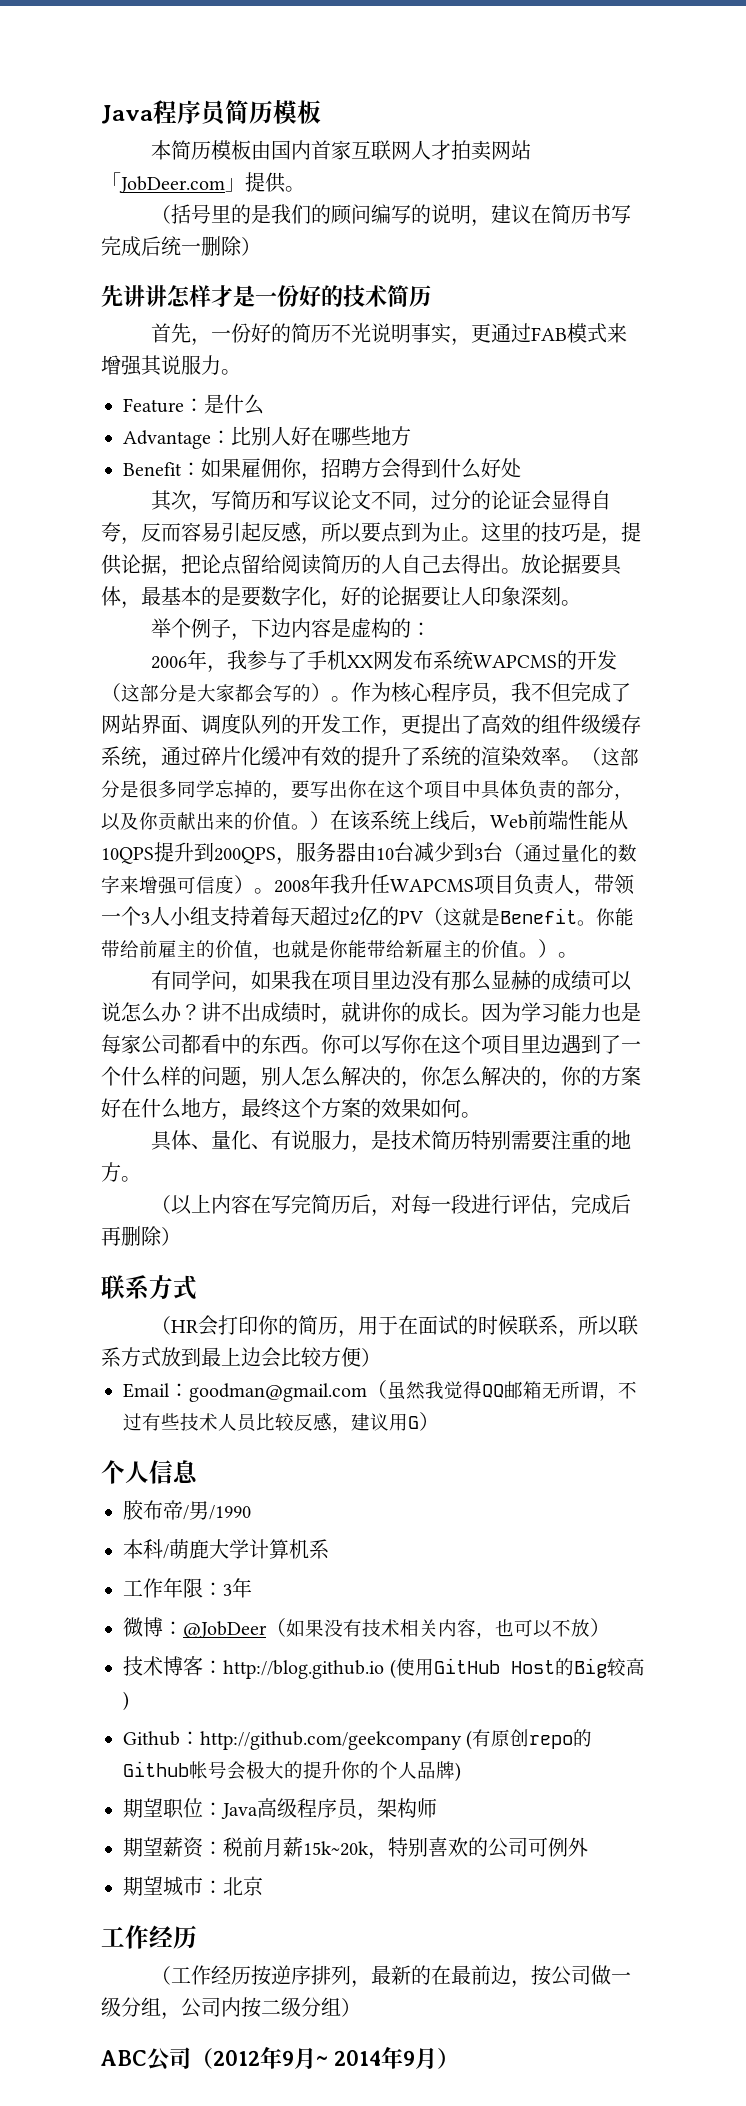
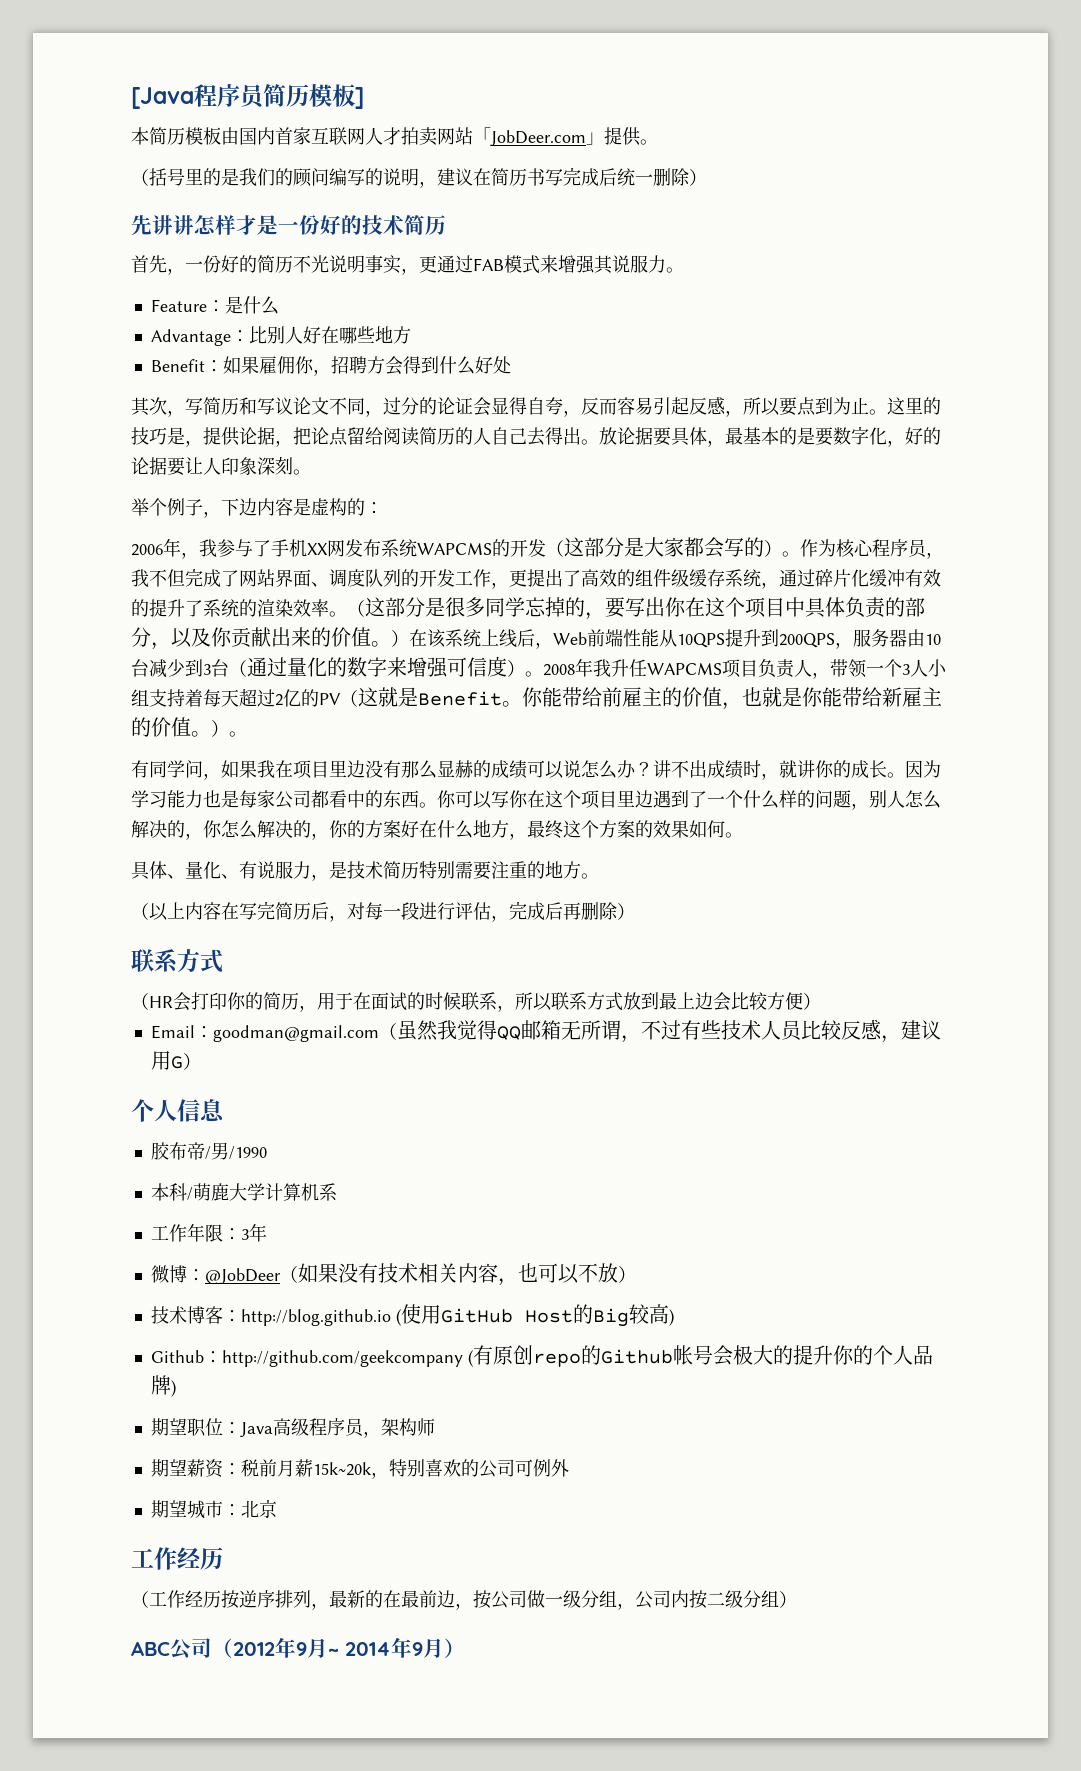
[101,105,153,124] Java -> [131,87,194,109] [Java
(321, 112) none -> [355,87,364,109] ]

